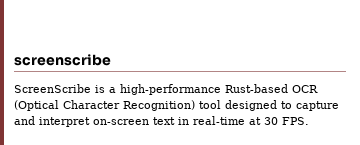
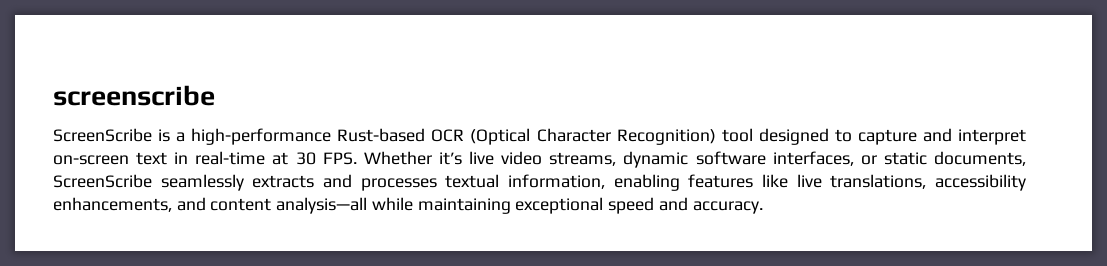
(309, 121) none -> [363,151,1026,168] [53,174,1026,191] [53,197,763,214] Whether it’s live video streams, dynamic software interfaces, or static documents, ScreenScribe seamlessly extracts and processes textual information, enabling features like live translations, accessibility enhancements, and content analysis—all while maintaining exceptional speed and accuracy.

